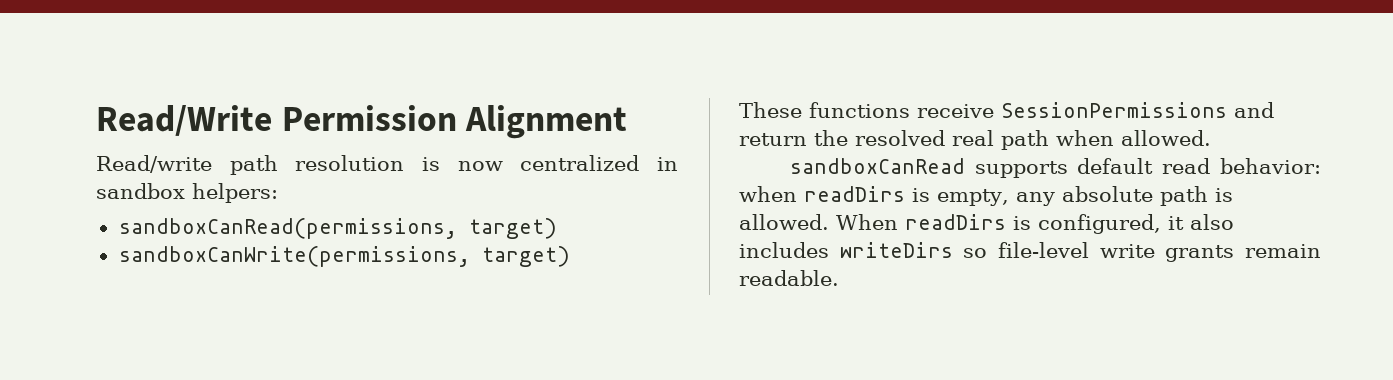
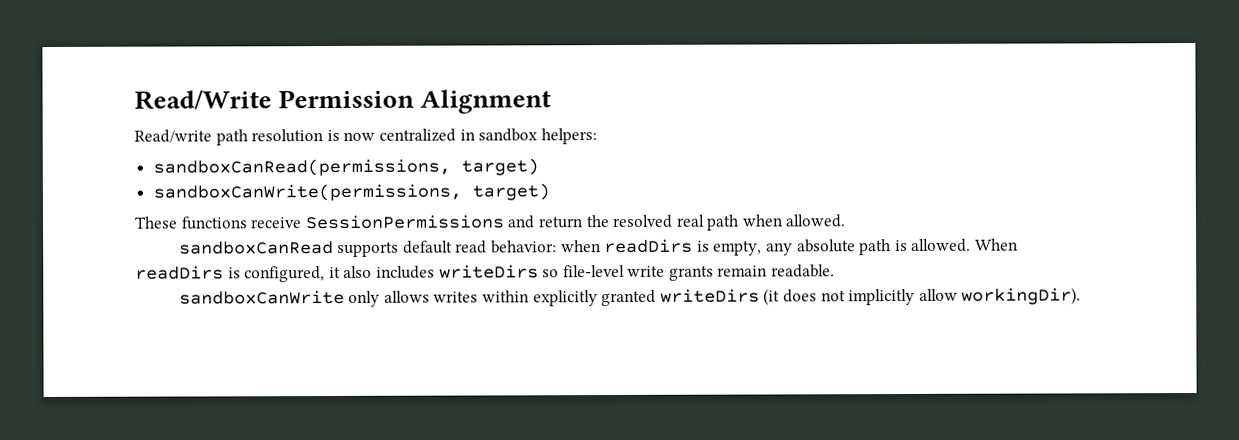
(839, 278) none -> [178,287,1082,307] // sandboxCanWrite only allows writes within explicitly granted writeDirs (it does not implicitly allow workingDir).

